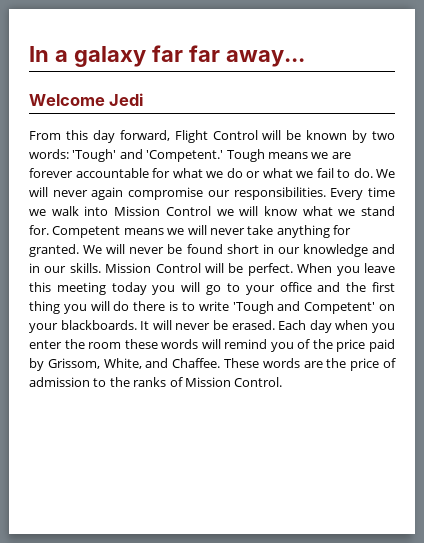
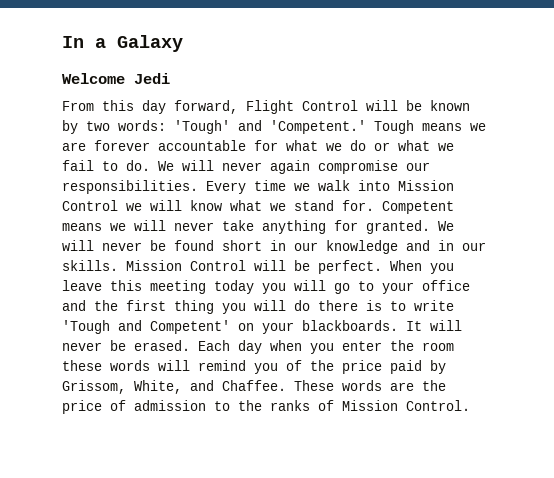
[73,45,305,67] galaxy far far away... -> [117,35,183,52] Galaxy

